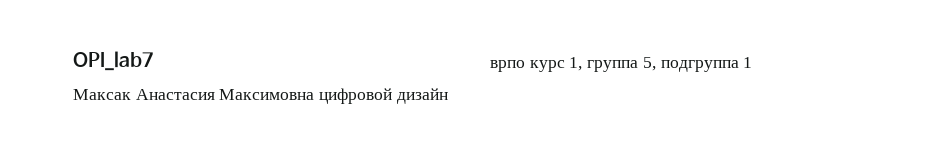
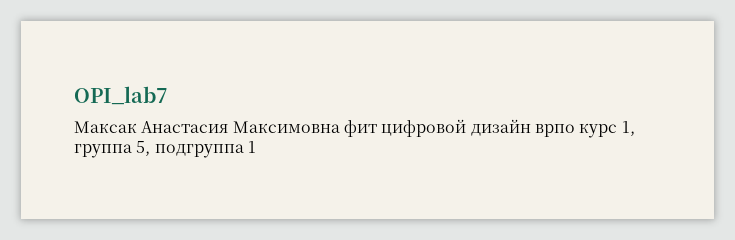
(315, 94) none -> [343,120,377,137] фит

